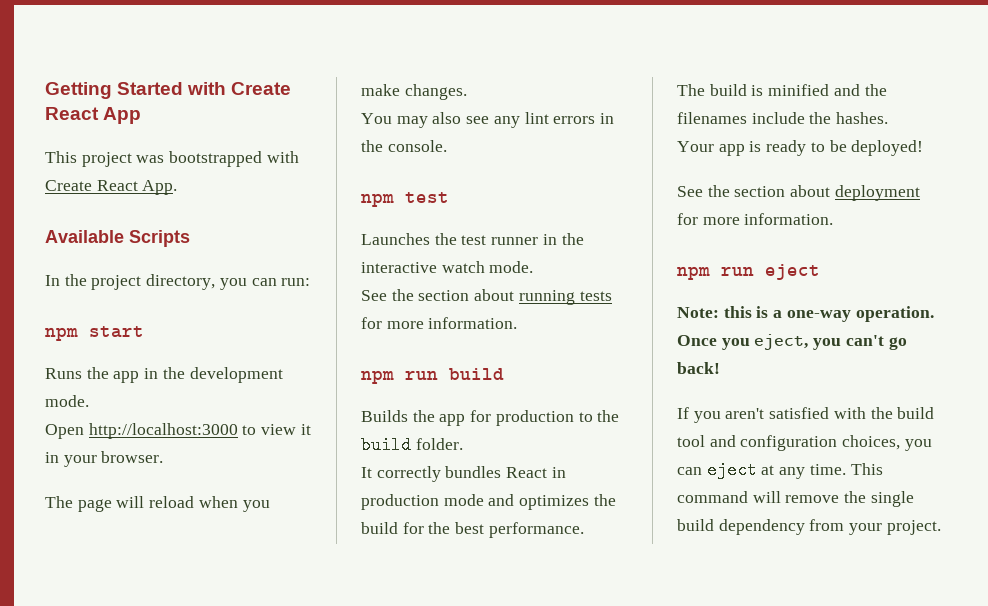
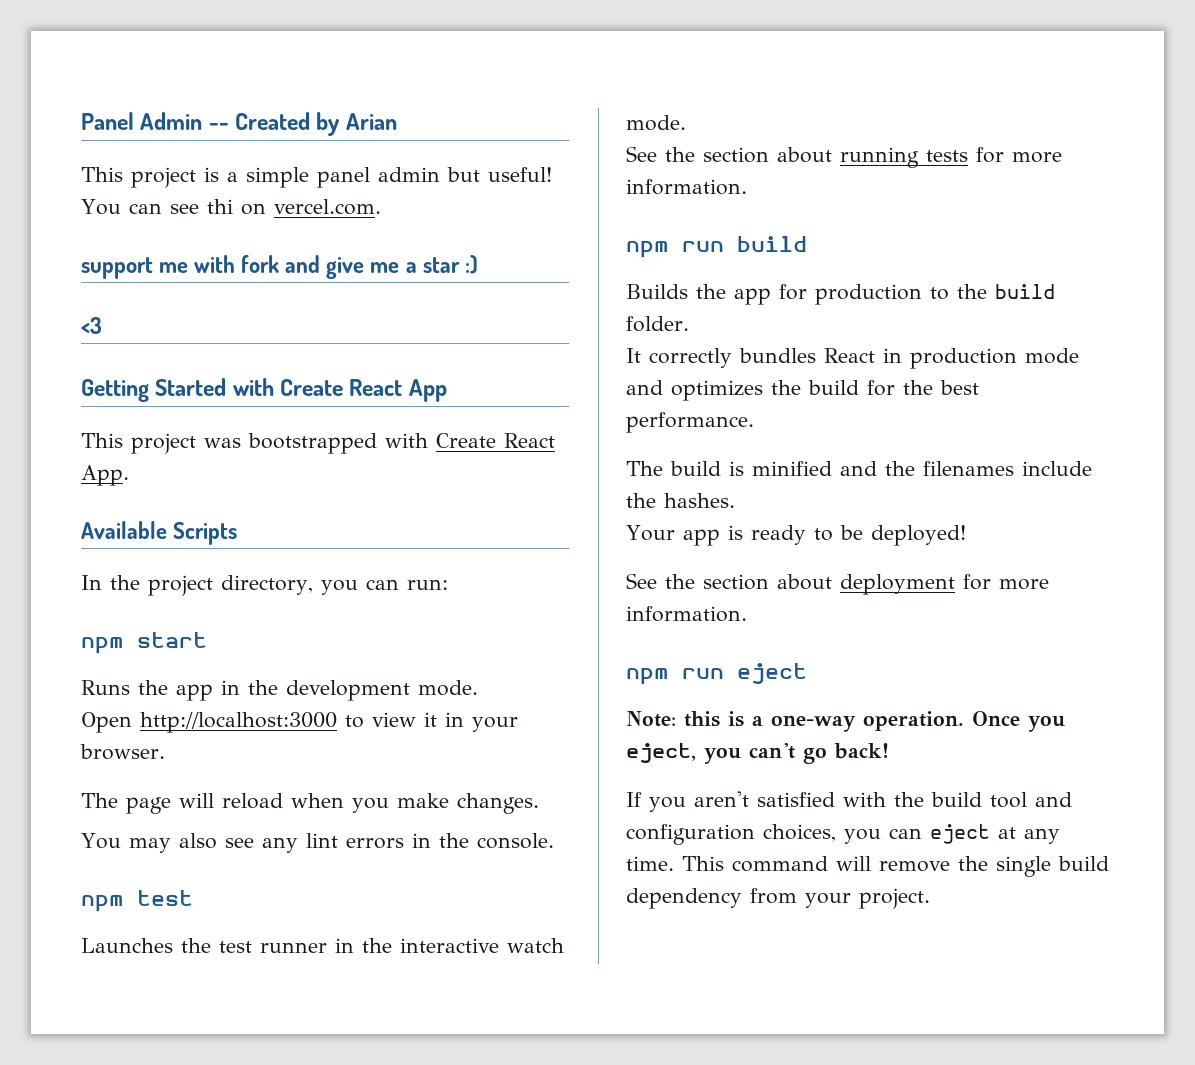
(45, 90) none -> [81,112,397,136] [81,167,552,188] [81,199,381,215] [81,255,478,279] [81,317,102,334] Panel Admin -- Created by Arian // This project is a simple panel admin but useful! You can see thi on vercel.com. // support me with fork and give me a star :) // <3 //

